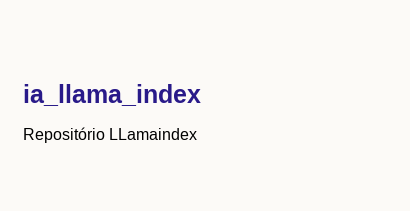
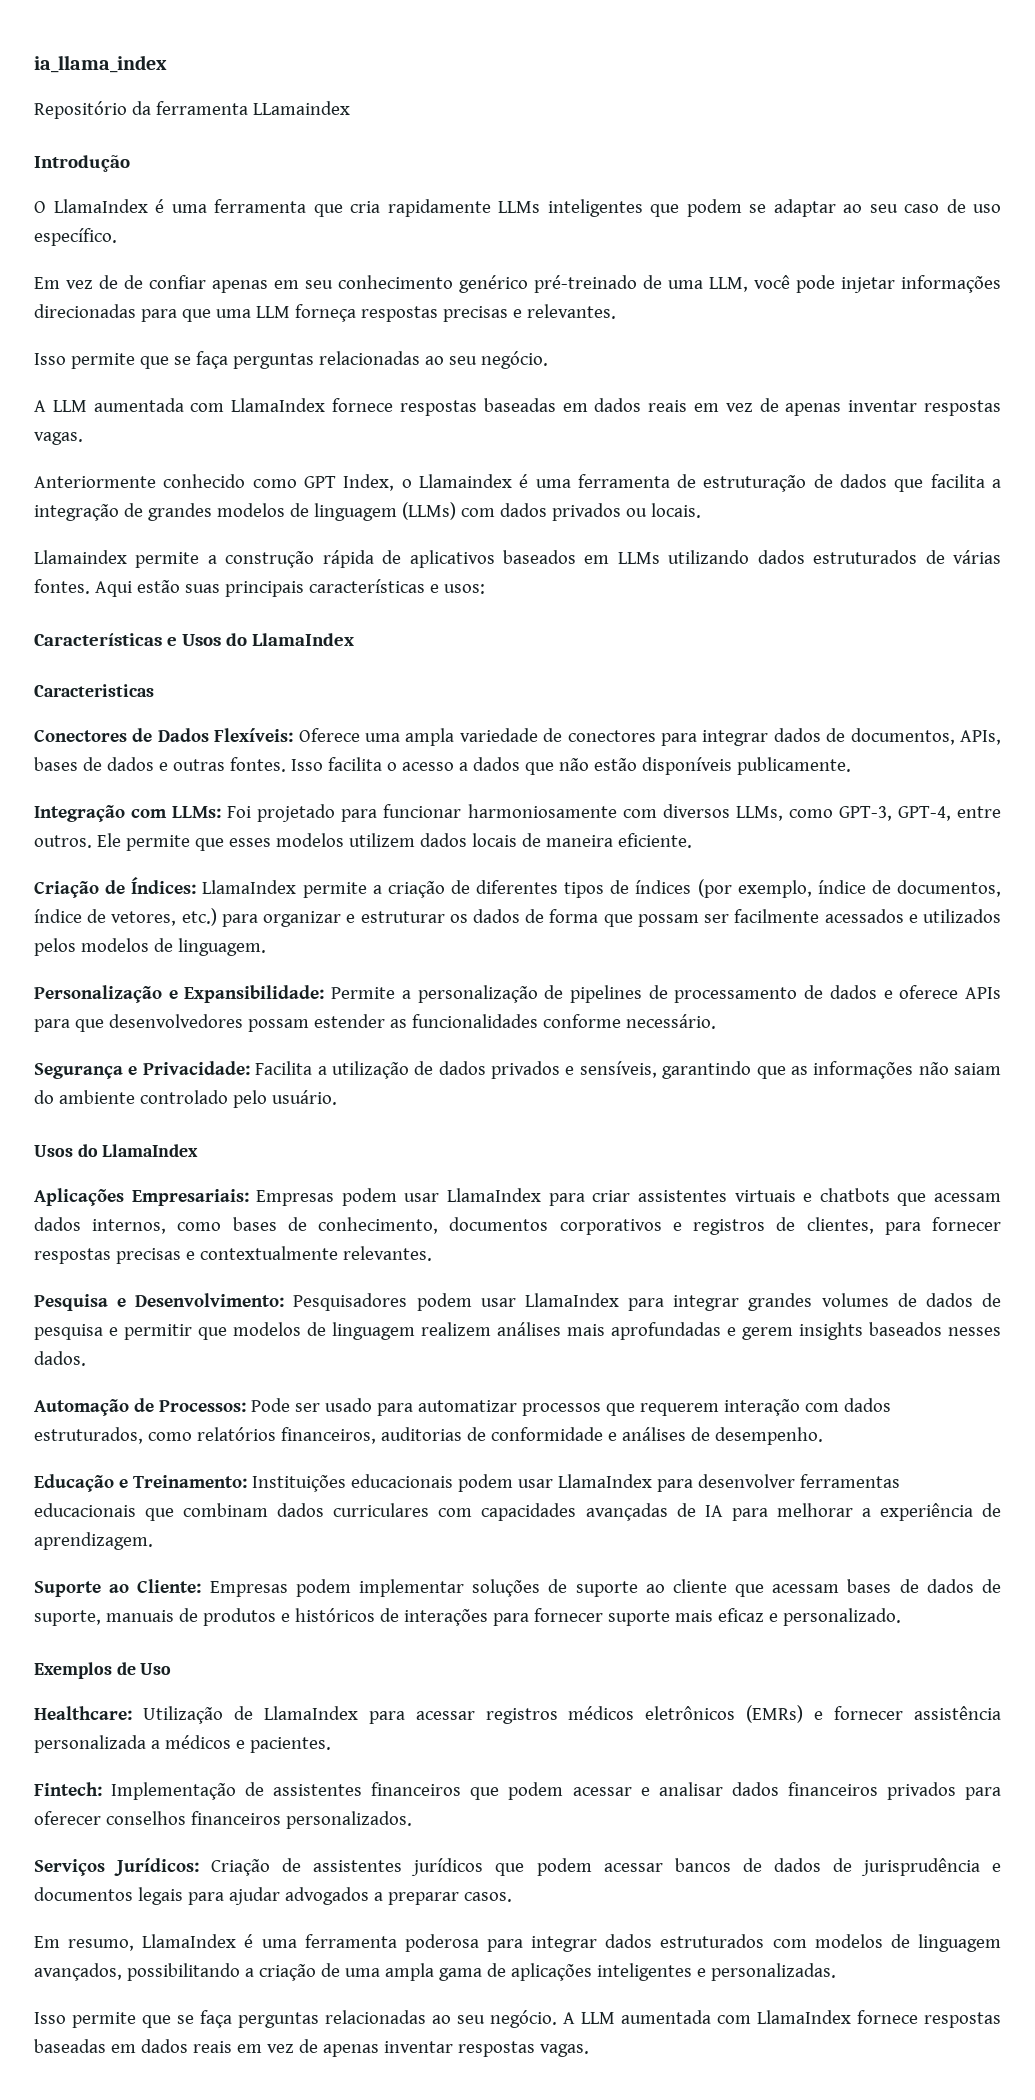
(105, 135) none -> [131,101,248,115] da ferramenta
(198, 134) none -> [34,155,130,172] [34,199,1001,217] [34,228,117,246] [34,275,1001,293] [34,304,616,322] [34,351,548,369] [34,398,1001,416] [34,432,83,445] [34,474,1001,492] [34,502,701,521] [34,550,1002,568] [34,579,485,597] [34,633,354,646] [34,684,154,697] [34,728,1001,746] [34,757,851,775] [34,804,1001,822] [34,833,692,851] [34,877,1001,898] [34,908,1001,927] [34,938,266,956] [34,985,1001,1003] [34,1014,716,1032] [34,1061,1001,1079] [34,1090,337,1108] [34,1144,199,1157] [34,1188,1002,1206] [34,1217,1002,1235] [34,1246,432,1264] [34,1293,1002,1311] [34,1322,1001,1340] [34,1351,86,1366] [34,1398,891,1416] [34,1427,823,1445] [34,1474,900,1492] [34,1503,1001,1521] [34,1532,153,1550] [34,1579,1001,1597] [34,1608,901,1626] [34,1662,172,1679] [34,1705,1001,1724] [34,1735,331,1753] [34,1782,1002,1800] [34,1811,412,1829] [34,1858,1001,1876] [34,1887,512,1905] [34,1934,1001,1952] [34,1963,836,1981] [34,2010,1001,2028] [34,2039,589,2057] // Introdução // O LlamaIndex é uma ferramenta que cria rapidamente LLMs inteligentes que podem se adaptar ao seu caso de uso específico. // Em vez de de confiar apenas em seu conhecimento genérico pré-treinado de uma LLM, você pode injetar informações direcionadas para que uma LLM forneça respostas precisas e relevantes. // Isso permite que se faça perguntas relacionadas ao seu negócio. // A LLM aumentada com LlamaIndex fornece respostas baseadas em dados reais em vez de apenas inventar respostas vagas. // Anteriormente conhecido como GPT Index, o Llamaindex é uma ferramenta de estruturação de dados que facilita a integração de grandes modelos de linguagem (LLMs) com dados privados ou locais. // Llamaindex permite a construção rápida de aplicativos baseados em LLMs utilizando dados estruturados de várias fontes. Aqui estão suas principais características e usos: // Características e Usos do LlamaIndex // Caracteristicas // Conectores de Dados Flexíveis: Oferece uma ampla variedade de conectores para integrar dados de documentos, APIs, bases de dados e outras fontes. Isso facilita o acesso a dados que não estão disponíveis publicamente. // Integração com LLMs: Foi projetado para funcionar harmoniosamente com diversos LLMs, como GPT-3, GPT-4, entre outros. Ele permite que esses modelos utilizem dados locais de maneira eficiente. // Criação de Índices: LlamaIndex permite a criação de diferentes tipos de índices (por exemplo, índice de documentos, índice de vetores, etc.) para organizar e estruturar os dados de forma que possam ser facilmente acessados e utilizados pelos modelos de linguagem. // Personalização e Expansibilidade: Permite a personalização de pipelines de processamento de dados e oferece APIs para que desenvolvedores possam estender as funcionalidades conforme necessário. // Segurança e Privacidade: Facilita a utilização de dados privados e sensíveis, garantindo que as informações não saiam do ambiente controlado pelo usuário. // Usos do LlamaIndex // Aplicações Empresariais: Empresas podem usar LlamaIndex para criar assistentes virtuais e chatbots que acessam dados internos, como bases de conhecimento, documentos corporativos e registros de clientes, para fornecer respostas precisas e contextualmente relevantes. // Pesquisa e Desenvolvimento: Pesquisadores podem usar LlamaIndex para integrar grandes volumes de dados de pesquisa e permitir que modelos de linguagem realizem análises mais aprofundadas e gerem insights baseados nesses dados. // Automação de Processos: Pode ser usado para automatizar processos que requerem interação com dados estruturados, como relatórios financeiros, auditorias de conformidade e análises de desempenho. // Educação e Treinamento: Instituições educacionais podem usar LlamaIndex para desenvolver ferramentas educacionais que combinam dados curriculares com capacidades avançadas de IA para melhorar a experiência de aprendizagem. // Suporte ao Cliente: Empresas podem implementar soluções de suporte ao cliente que acessam bases de dados de suporte, manuais de produtos e históricos de interações para fornecer suporte mais eficaz e personalizado. // Exemplos de Uso // Healthcare: Utilização de LlamaIndex para acessar registros médicos eletrônicos (EMRs) e fornecer assistência personalizada a médicos e pacientes. // Fintech: Implementação de assistentes financeiros que podem acessar e analisar dados financeiros privados para oferecer conselhos financeiros personalizados. // Serviços Jurídicos: Criação de assistentes jurídicos que podem acessar bancos de dados de jurisprudência e documentos legais para ajudar advogados a preparar casos. // Em resumo, LlamaIndex é uma ferramenta poderosa para integrar dados estruturados com modelos de linguagem avançados, possibilitando a criação de uma ampla gama de aplicações inteligentes e personalizadas. // Isso permite que se faça perguntas relacionadas ao seu negócio. A LLM aumentada com LlamaIndex fornece respostas baseadas em dados reais em vez de apenas inventar respostas vagas.

